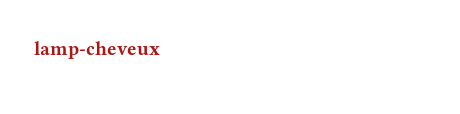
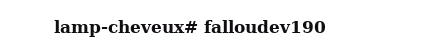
[34,41,160,59] lamp-cheveux -> [54,20,326,37] lamp-cheveux# falloudev190

